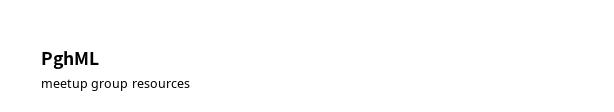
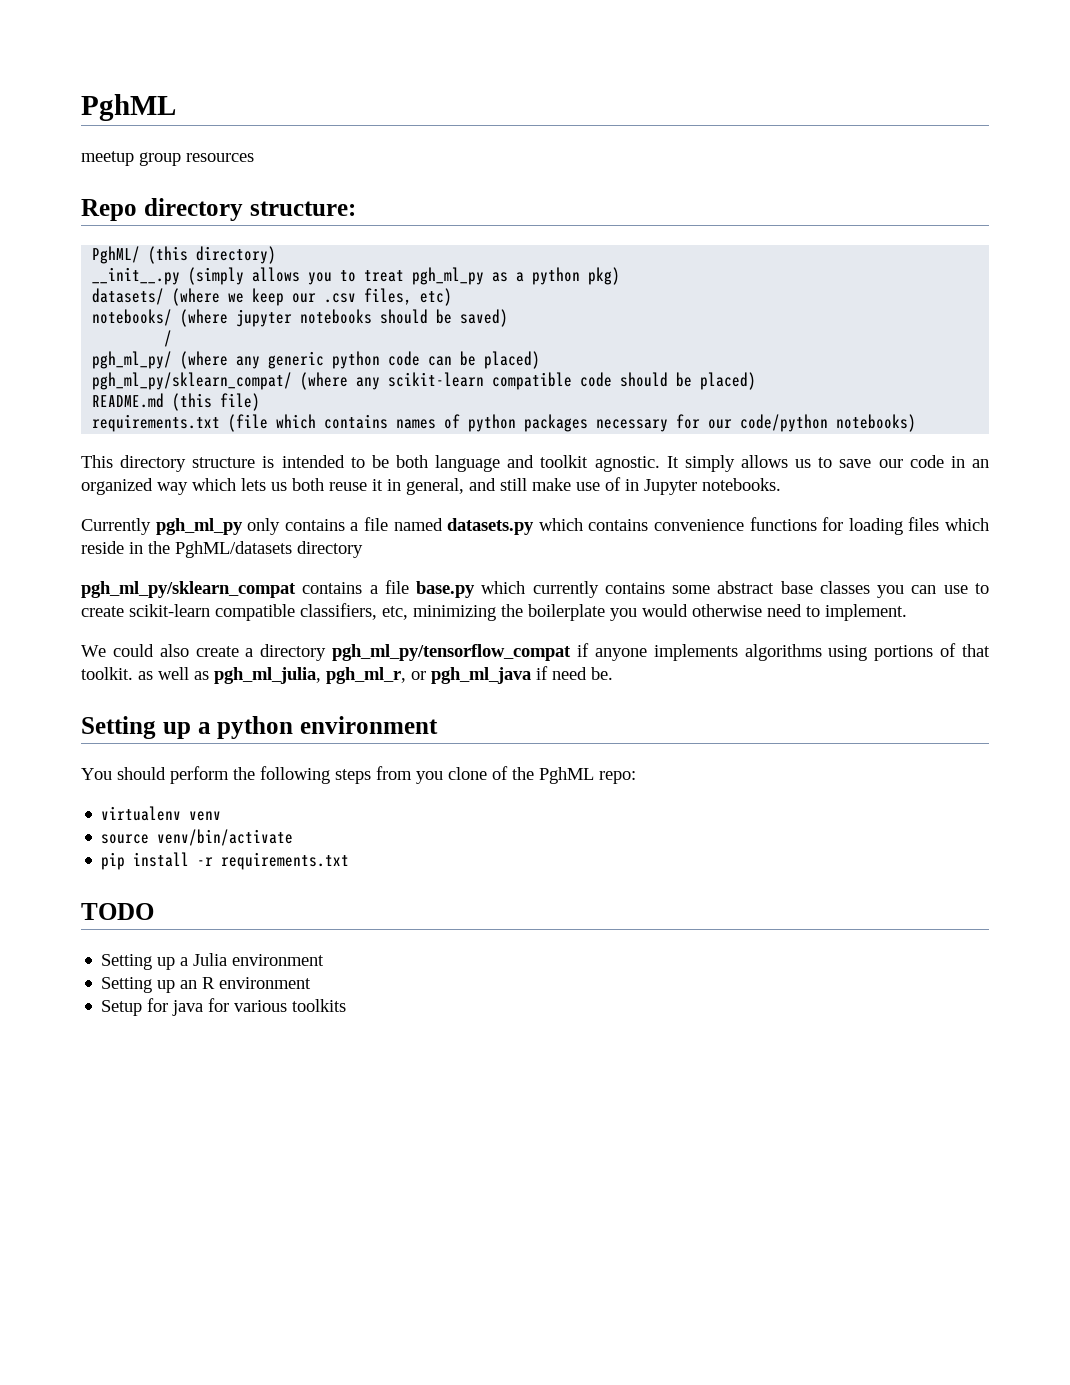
(190, 84) none -> [81,198,356,221] [92,246,277,264] [92,267,621,285] [92,288,453,306] [92,309,509,327] [164,330,173,347] [92,351,541,369] [92,372,757,390] [92,393,261,411] [92,414,917,432] [81,455,989,472] [81,477,781,495] [81,517,990,535] [81,541,363,558] [81,580,989,598] [81,603,907,621] [81,643,991,661] [81,666,613,684] [81,716,438,739] [81,766,636,784] [101,806,222,821] [101,829,294,846] [101,852,350,870] [81,903,154,920] [101,953,325,970] [101,977,312,993] [101,998,347,1016] // Repo directory structure: // PghML/ (this directory) // __init__.py (simply allows you to treat pgh_ml_py as a python pkg) // datasets/ (where we keep our .csv files, etc) // notebooks/ (where jupyter notebooks should be saved) // / // pgh_ml_py/ (where any generic python code can be placed) // pgh_ml_py/sklearn_compat/ (where any scikit-learn compatible code should be placed) // README.md (this file) // requirements.txt (file which contains names of python packages necessary for our code/python notebooks) // This directory structure is intended to be both language and toolkit agnostic. It simply allows us to save our code in an organized way which lets us both reuse it in general, and still make use of in Jupyter notebooks. // Currently pgh_ml_py only contains a file named datasets.py which contains convenience functions for loading files which reside in the PghML/datasets directory // pgh_ml_py/sklearn_compat contains a file base.py which currently contains some abstract base classes you can use to create scikit-learn compatible classifiers, etc, minimizing the boilerplate you would otherwise need to implement. // We could also create a directory pgh_ml_py/tensorflow_compat if anyone implements algorithms using portions of that toolkit. as well as pgh_ml_julia, pgh_ml_r, or pgh_ml_java if need be. // Setting up a python environment // You should perform the following steps from you clone of the PghML repo: // virtualenv venv // source venv/bin/activate // pip install -r requirements.txt // TODO // Setting up a Julia environment // Setting up an R environment // Setup for java for various toolkits

